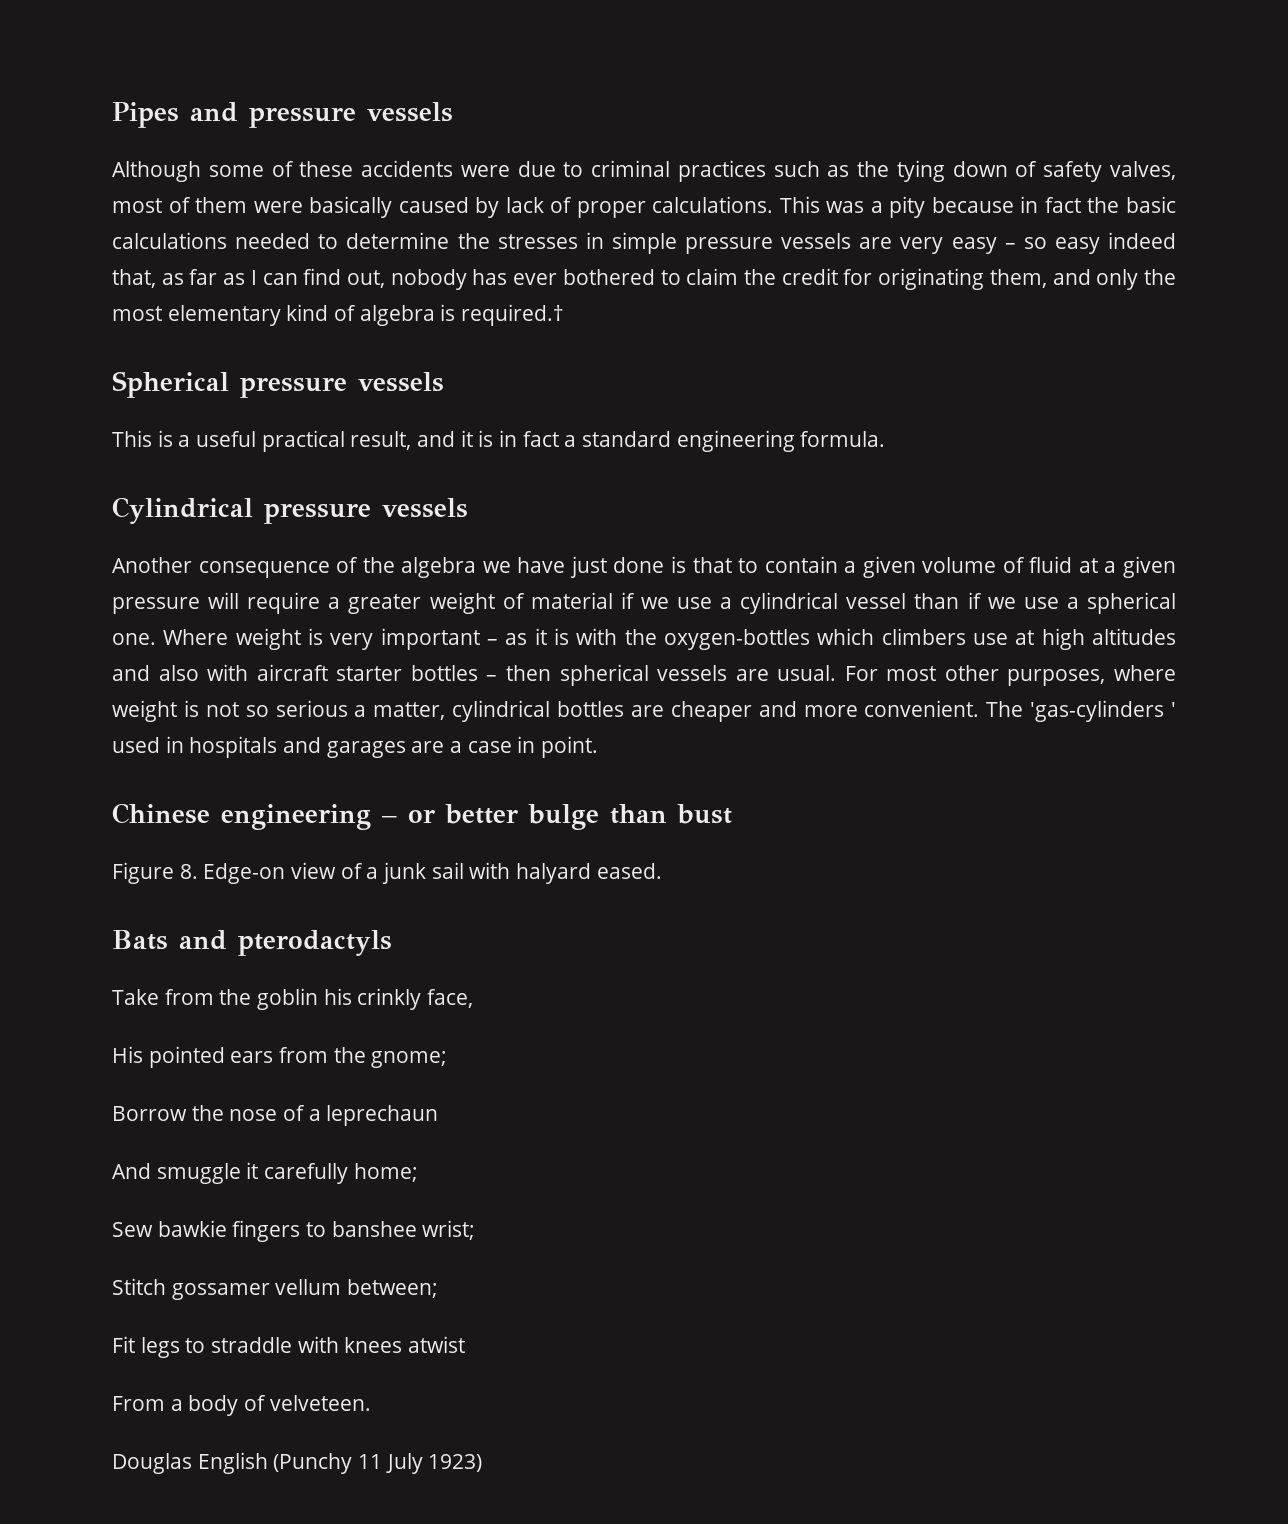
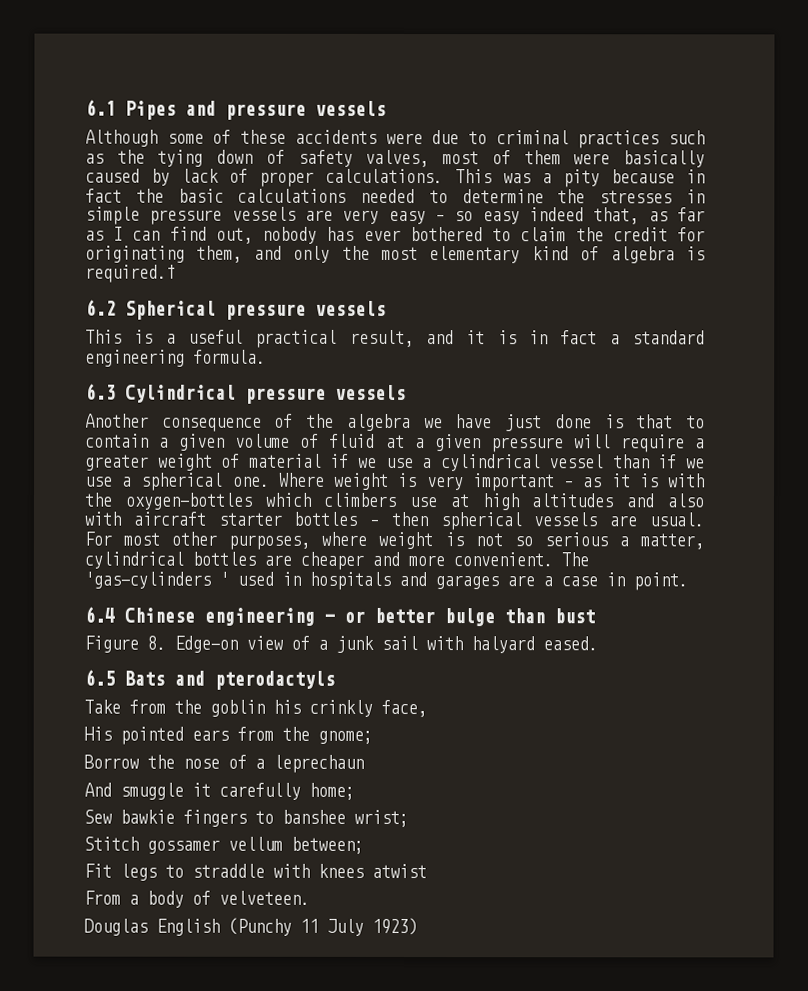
(112, 115) none -> [85,99,116,116] 6.1
(565, 315) none -> [85,299,116,316] 6.2
(886, 439) none -> [85,383,116,400] 6.3
(599, 747) none -> [84,606,115,623] 6.4
(662, 871) none -> [84,669,115,686] 6.5

